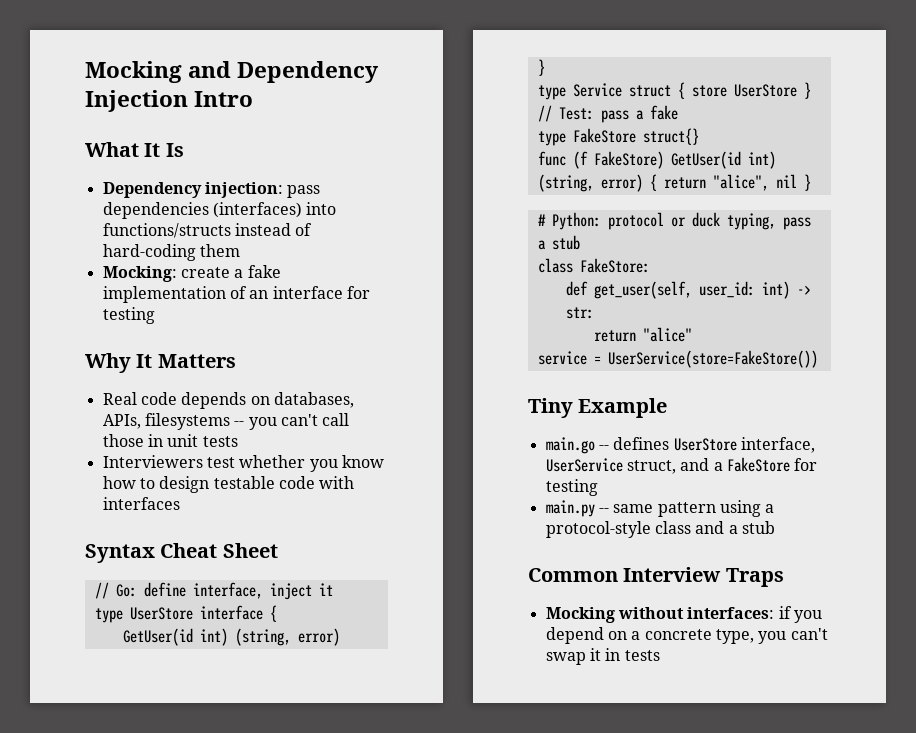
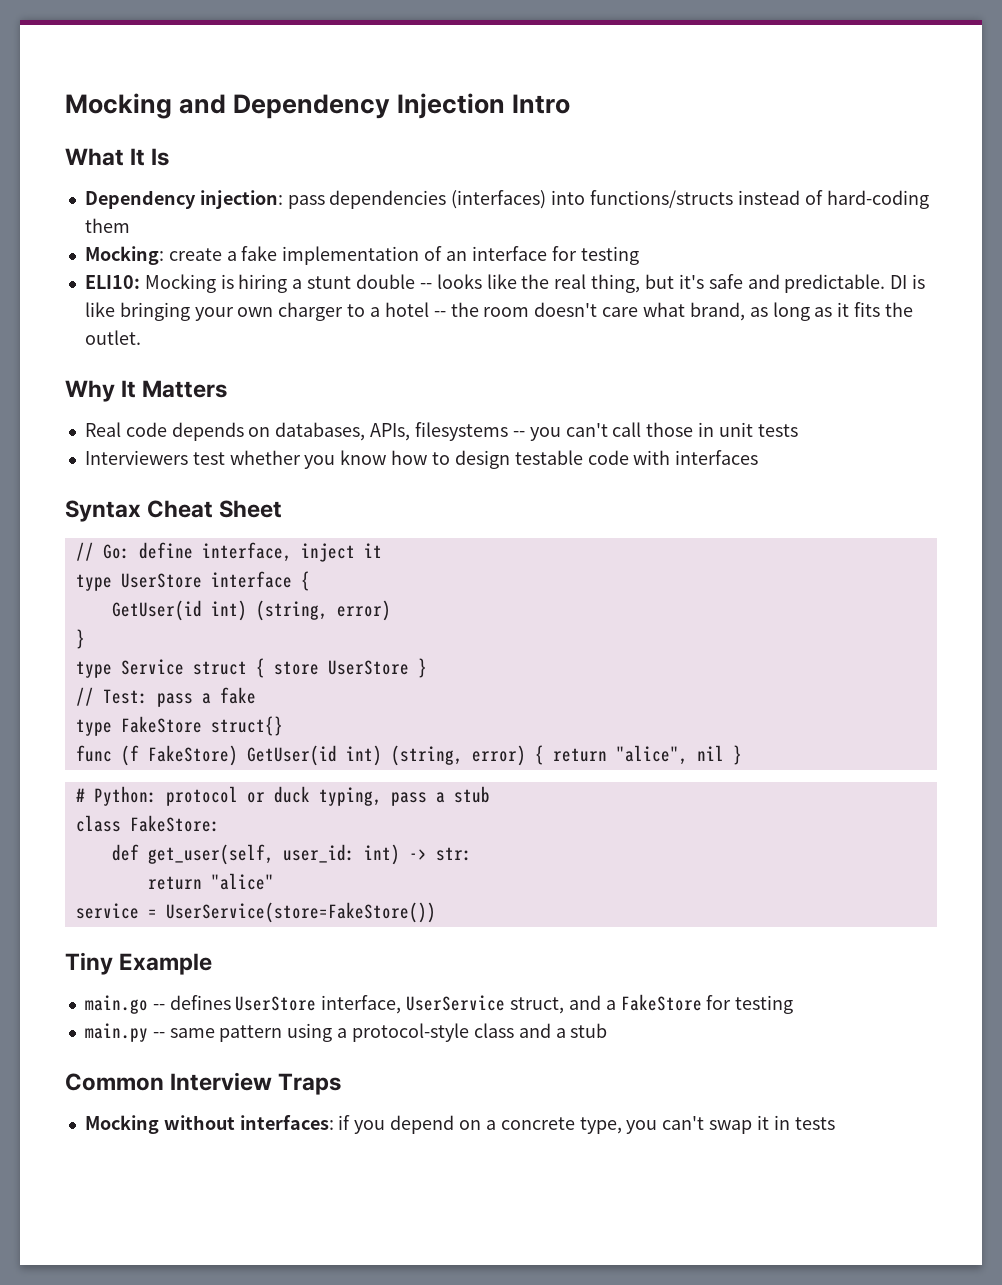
(155, 315) none -> [84,274,926,293] [84,302,914,321] [84,330,141,345] // ELI10: Mocking is hiring a stunt double -- looks like the real thing, but it's safe and predictable. DI is like bringing your own charger to a hotel -- the room doesn't care what brand, as long as it fits the outlet.

